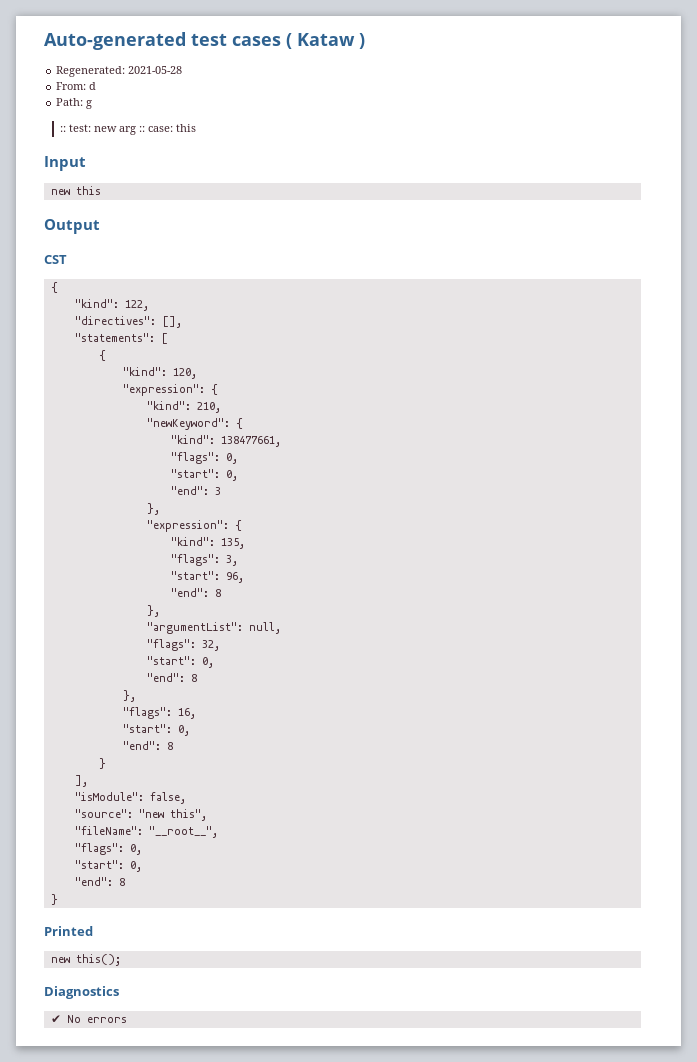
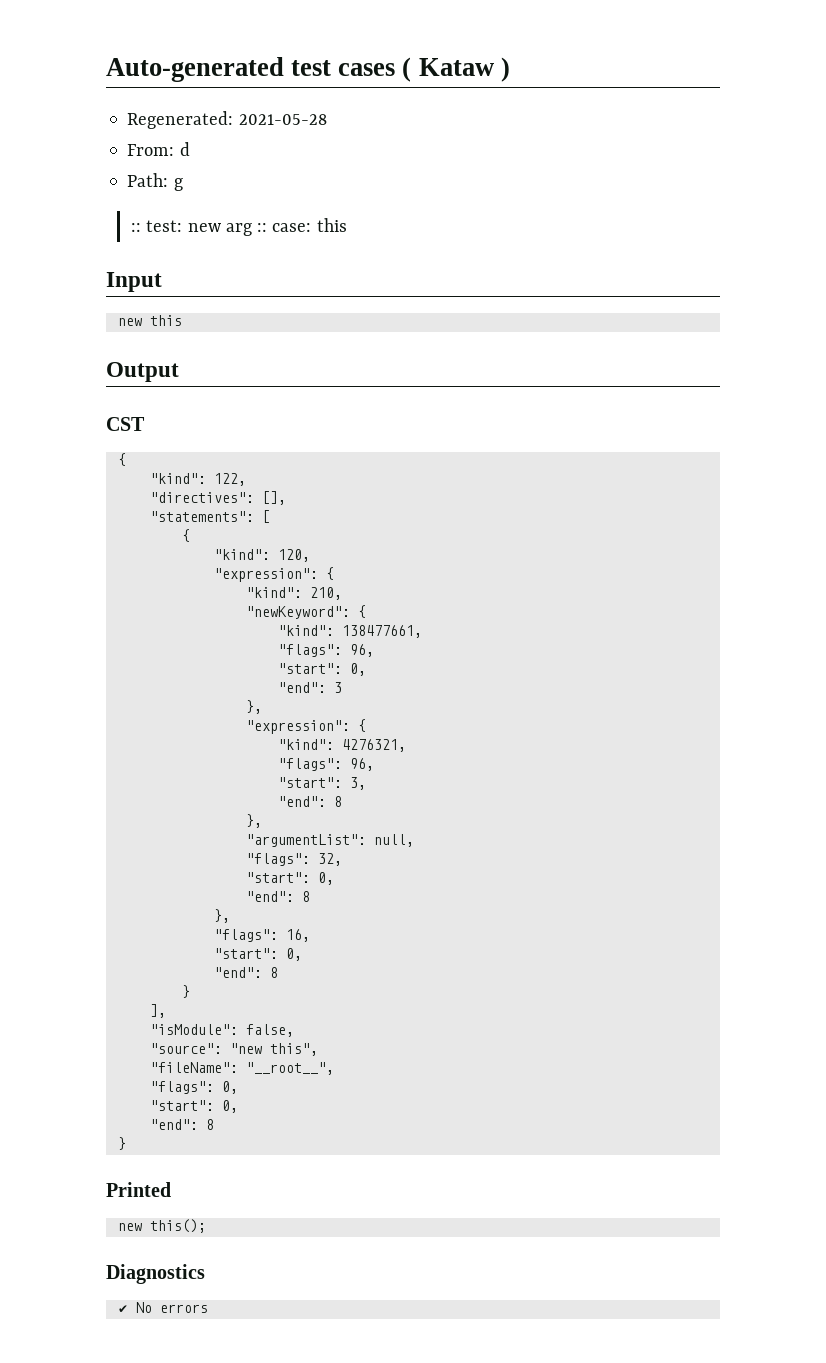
[225,453,238,464] 0, -> [349,644,374,657] 96,
[220,538,245,549] [170,554,238,566] [170,571,244,583] 135, // "flags": 3, // "start": 96, -> [341,739,406,752] [277,758,374,771] [277,777,366,790] 4276321, // "flags": 96, // "start": 3,

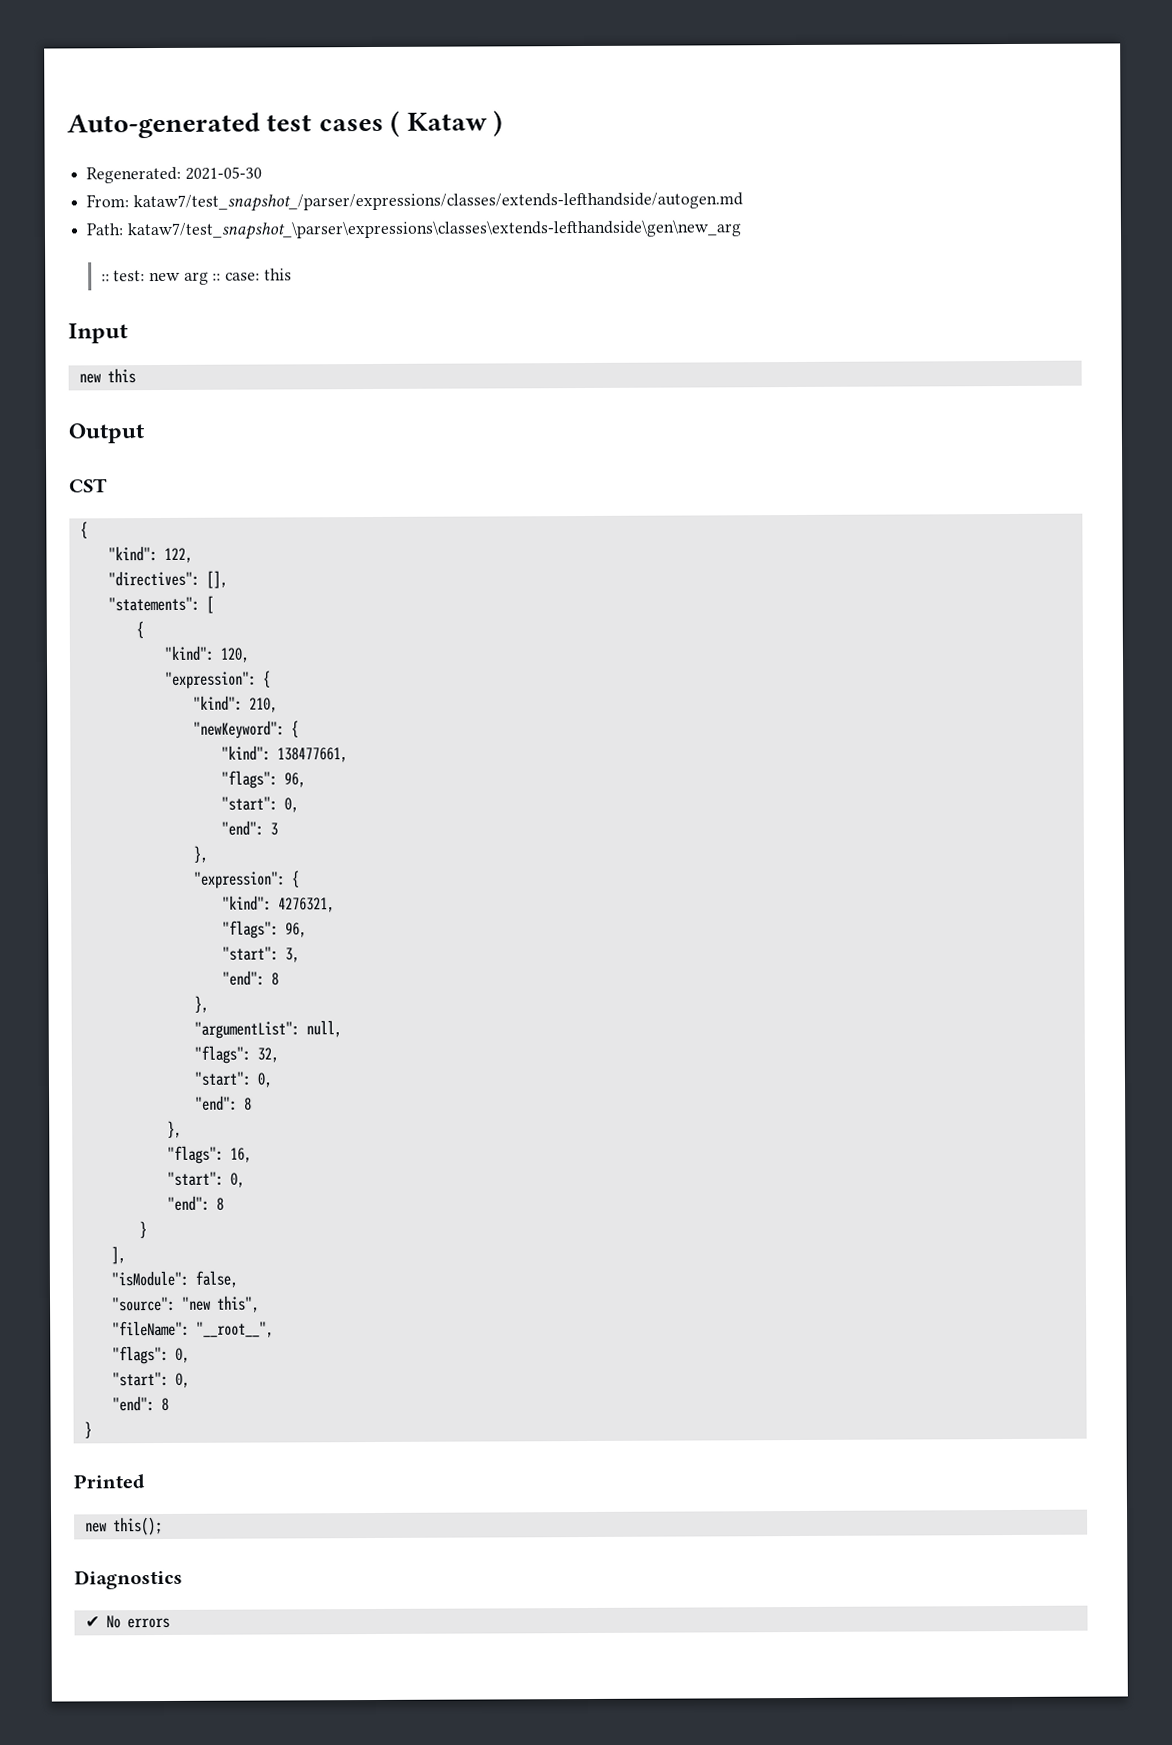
[238,114,327,125] 2021-05-28 -> [184,166,262,180] 2021-05-30
[179,142,190,156] d -> [132,192,743,213] kataw7/test_snapshot_/parser/expressions/classes/extends-lefthandside/autogen.md
[173,178,183,191] g -> [126,219,742,241] kataw7/test_snapshot_\parser\expressions\classes\extends-lefthandside\gen\new_arg

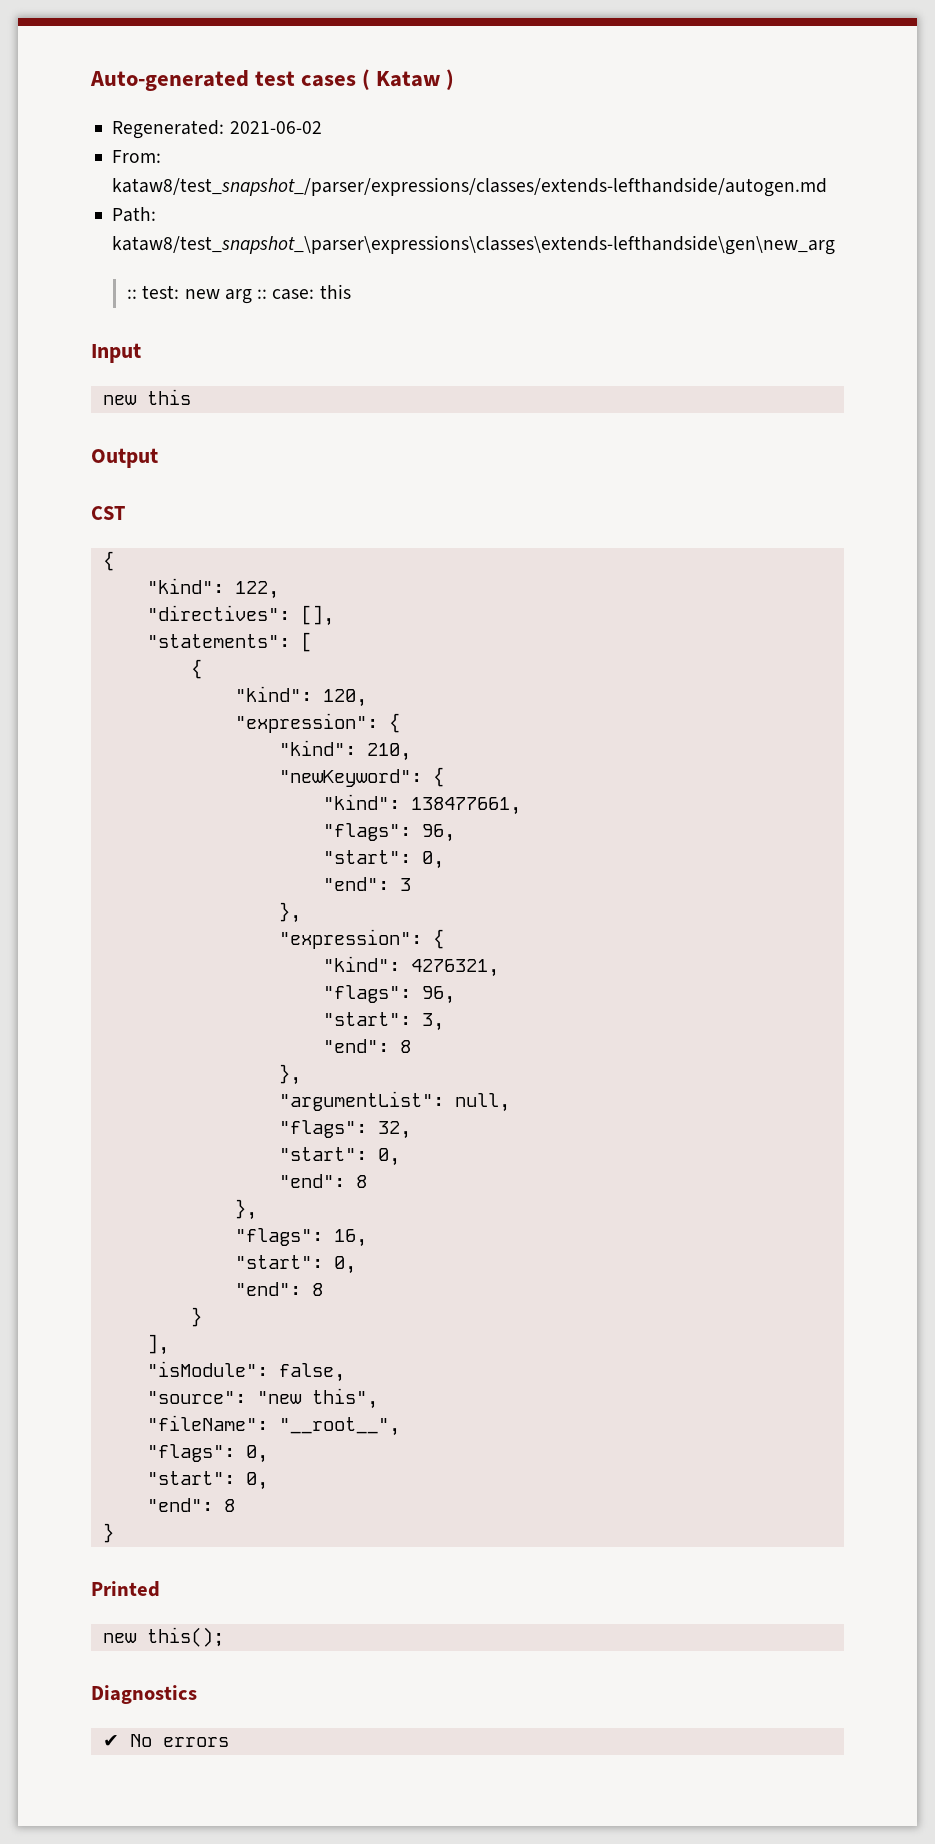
[184,166,262,180] 2021-05-30 -> [229,121,322,134] 2021-06-02
[132,192,743,213] kataw7/test_snapshot_/parser/expressions/classes/extends-lefthandside/autogen.md -> [112,177,828,197] kataw8/test_snapshot_/parser/expressions/classes/extends-lefthandside/autogen.md
[126,219,742,241] kataw7/test_snapshot_\parser\expressions\classes\extends-lefthandside\gen\new_arg -> [112,235,836,255] kataw8/test_snapshot_\parser\expressions\classes\extends-lefthandside\gen\new_arg

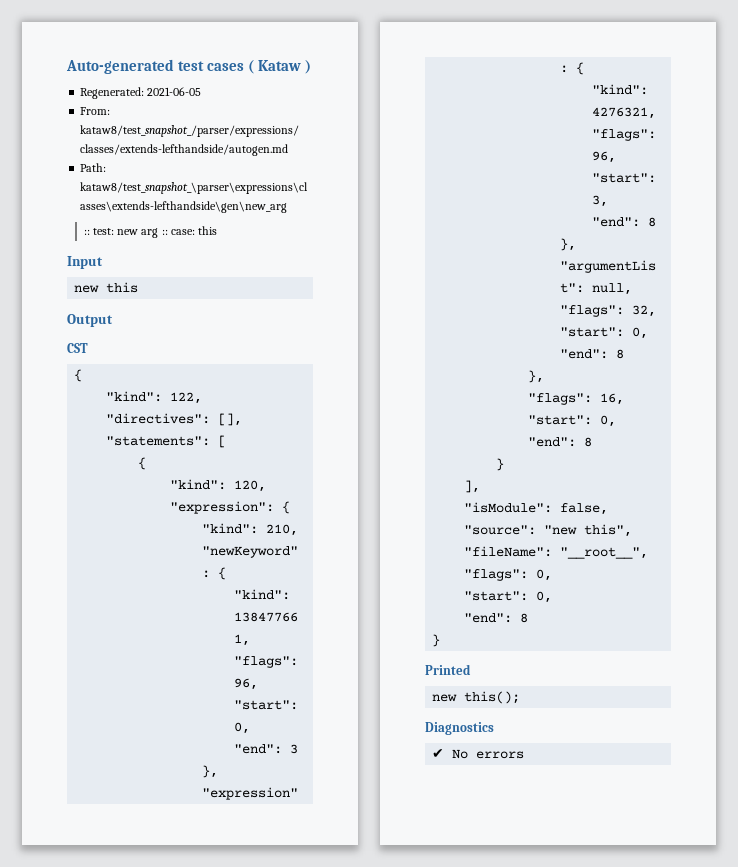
[229,121,322,134] 2021-06-02 -> [147,87,202,96] 2021-06-05

